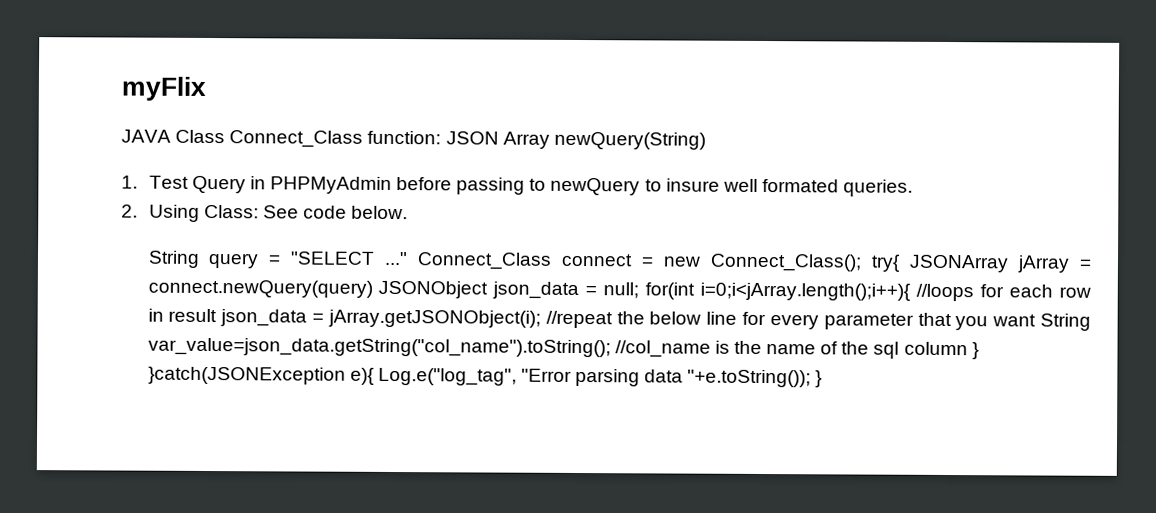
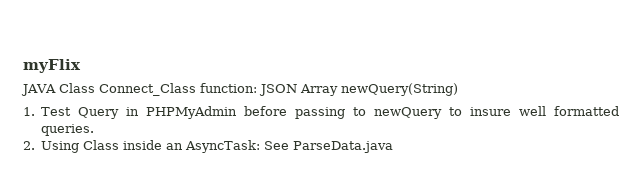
[761,178,839,193] formated -> [554,106,620,116] formatted
[203,204,409,220] [147,250,1091,273] [147,279,1091,302] [147,308,1092,331] [147,337,979,360] [147,366,823,388] Class: See code below. // String query = "SELECT ..." Connect_Class connect = new Connect_Class(); try{ JSONArray jArray = connect.newQuery(query) JSONObject json_data = null; for(int i=0;i<jArray.length();i++){ //loops for each row in result json_data = jArray.getJSONObject(i); //repeat the below line for every parameter that you want String var_value=json_data.getString("col_name").toString(); //col_name is the name of the sql column } }catch(JSONException e){ Log.e("log_tag", "Error parsing data "+e.toString()); } -> [83,140,394,153] Class inside an AsyncTask: See ParseData.java

